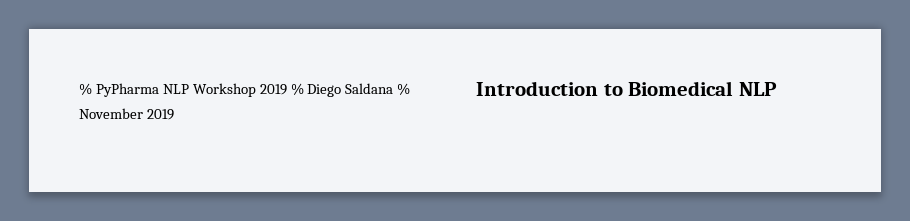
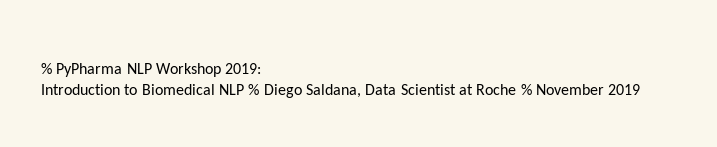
[259,83,411,97] [79,108,174,120] [476,81,777,96] 2019 % Diego Saldana % November 2019 // Introduction to Biomedical NLP -> [225,63,262,74] [41,84,641,98] 2019: // Introduction to Biomedical NLP % Diego Saldana, Data Scientist at Roche % November 2019

